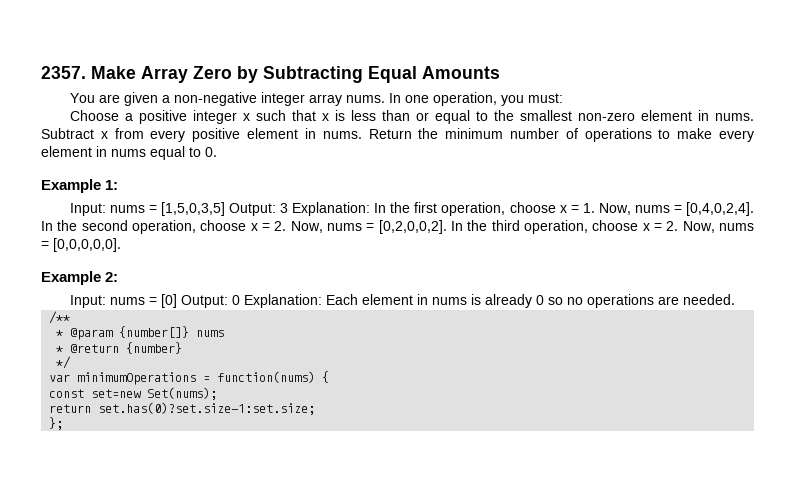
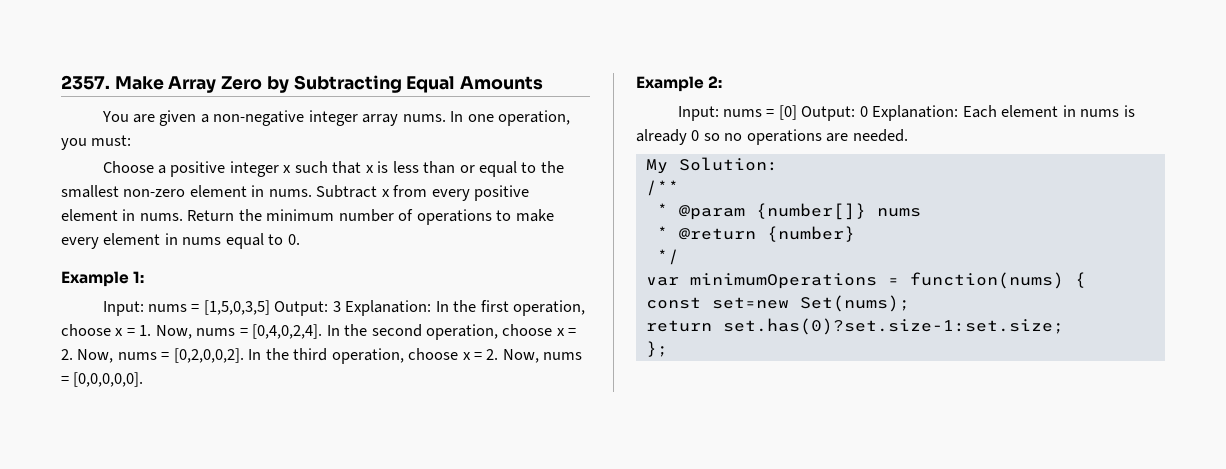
(735, 299) none -> [645,157,778,174] // My Solution:

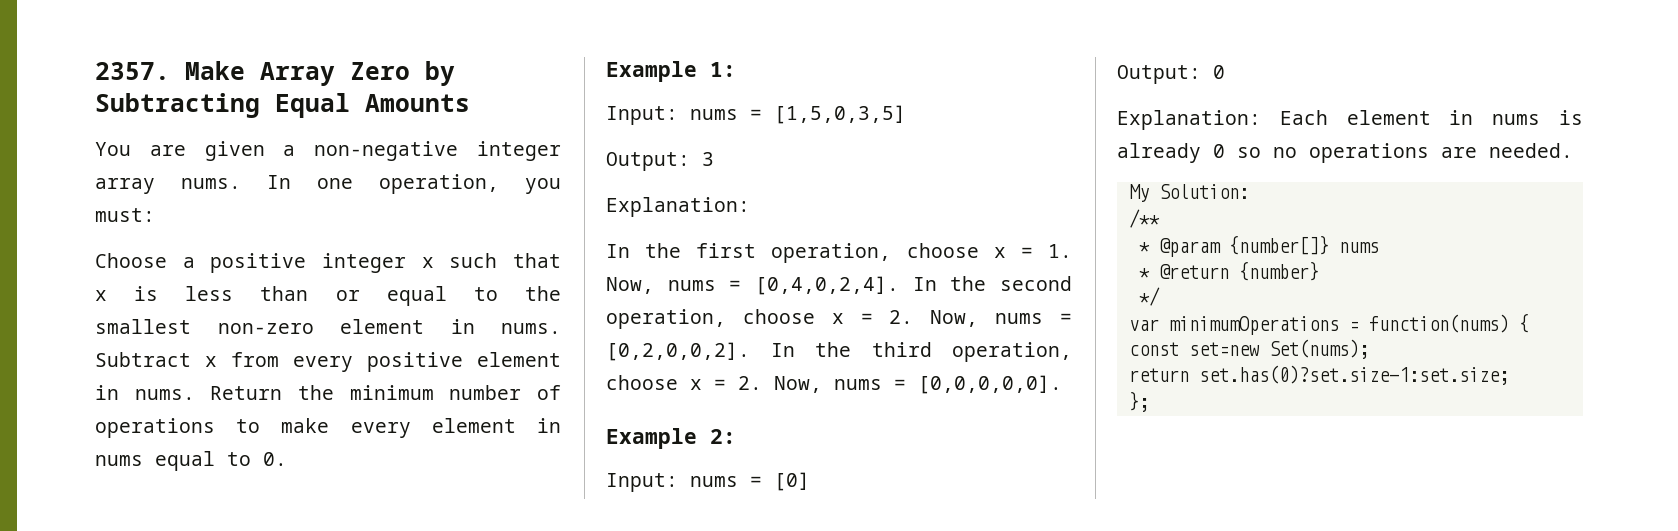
(270, 307) none -> (906, 114) //
[345,300,432,316] Explanation: -> [606,197,750,217] // Explanation: //
(797, 112) none -> (810, 481) //
(868, 111) none -> (1225, 72) //

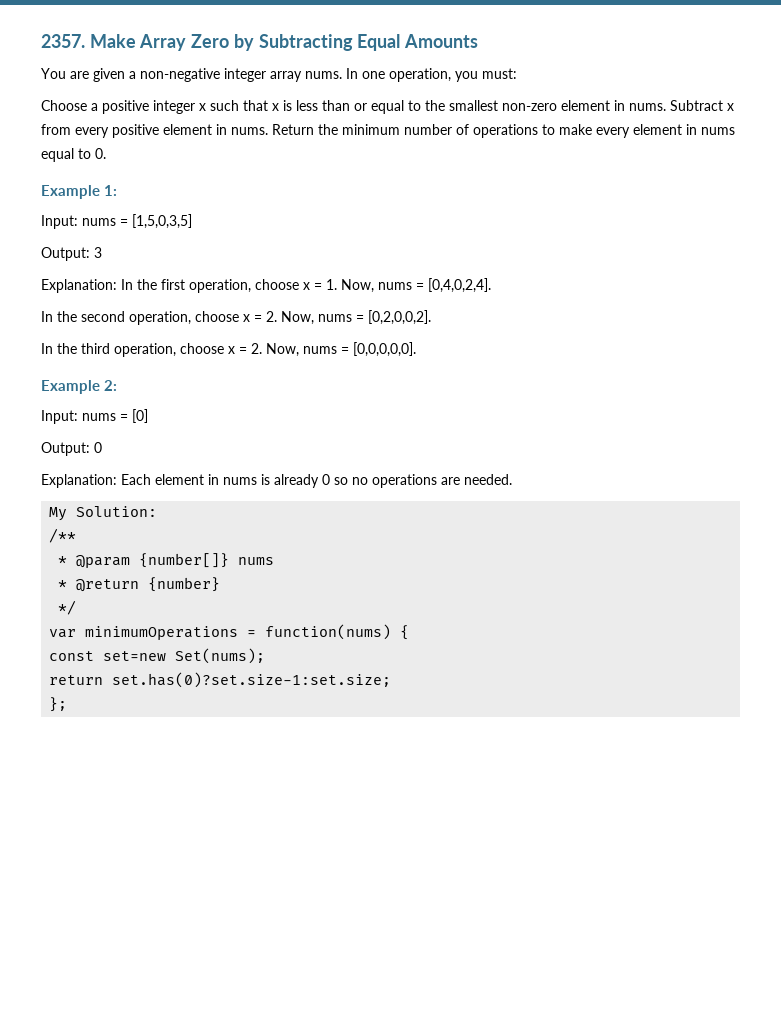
(750, 207) // -> (117, 286) none
(899, 285) none -> (491, 285) //
(750, 351) none -> (431, 317) //

